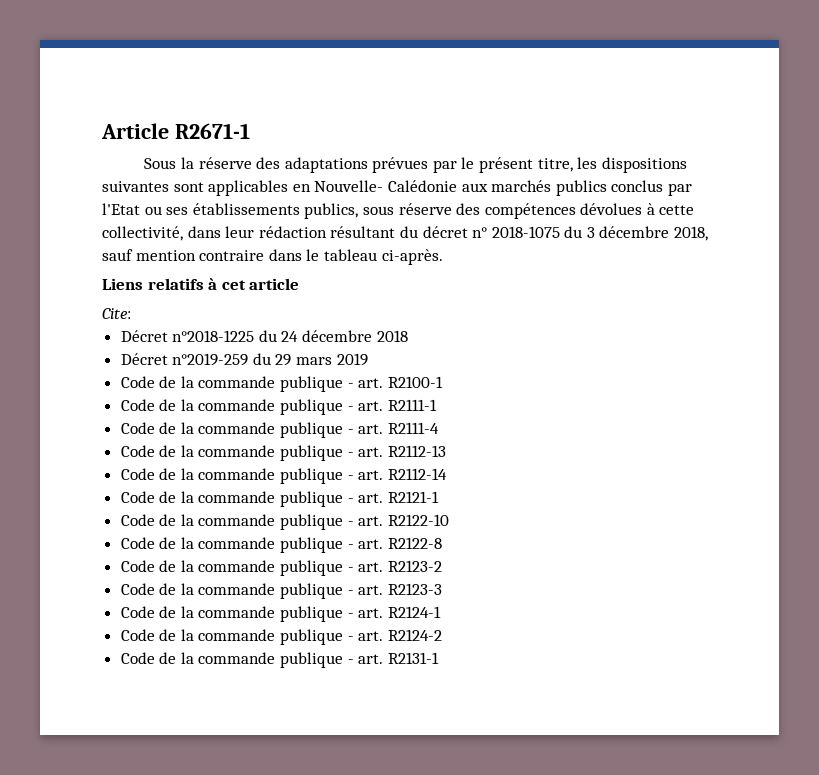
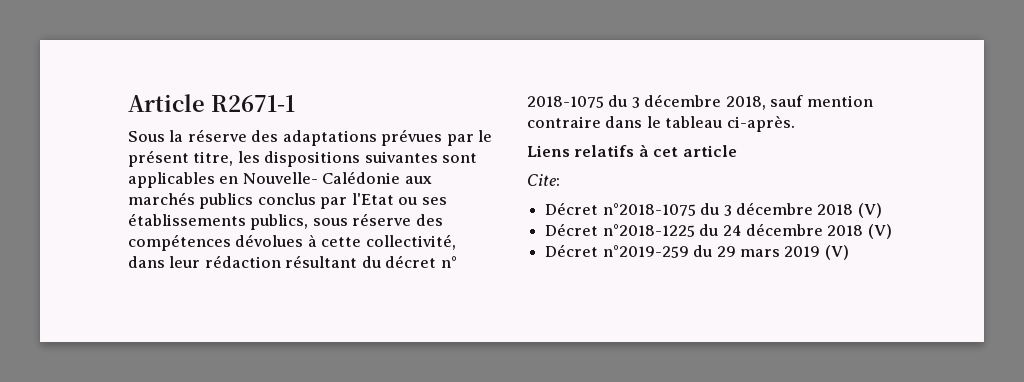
(131, 313) none -> [545,202,882,218] // Décret n°2018-1075 du 3 décembre 2018 (V)
(408, 336) none -> [867,224,892,239] (V)
[120,376,443,392] [120,399,437,415] [120,422,439,438] [120,445,446,461] [120,468,447,484] [120,491,439,507] [120,514,449,530] [120,537,442,553] [120,560,442,576] [120,583,442,599] [120,606,441,622] [120,629,442,645] [120,652,439,668] // Code de la commande publique - art. R2100-1 // Code de la commande publique - art. R2111-1 // Code de la commande publique - art. R2111-4 // Code de la commande publique - art. R2112-13 // Code de la commande publique - art. R2112-14 // Code de la commande publique - art. R2121-1 // Code de la commande publique - art. R2122-10 // Code de la commande publique - art. R2122-8 // Code de la commande publique - art. R2123-2 // Code de la commande publique - art. R2123-3 // Code de la commande publique - art. R2124-1 // Code de la commande publique - art. R2124-2 // Code de la commande publique - art. R2131-1 -> [824,245,849,260] (V)

